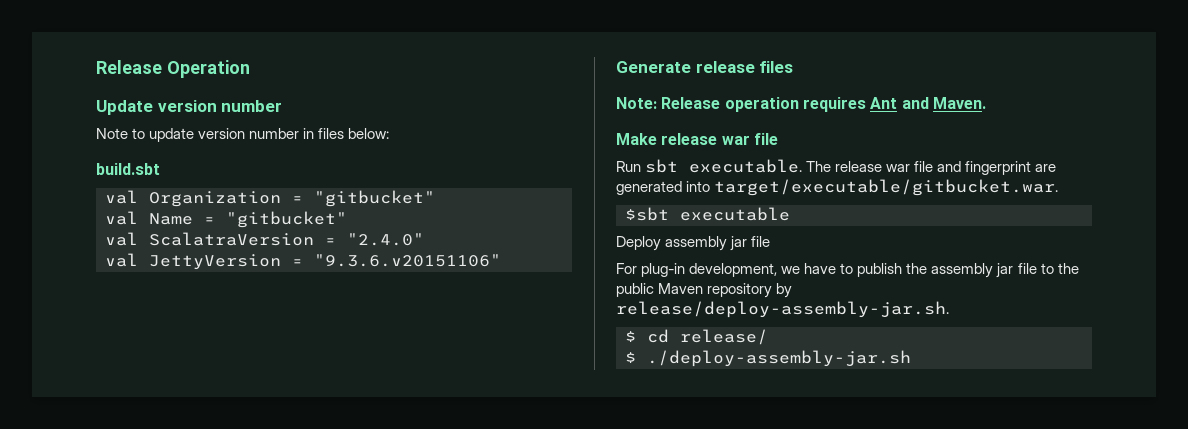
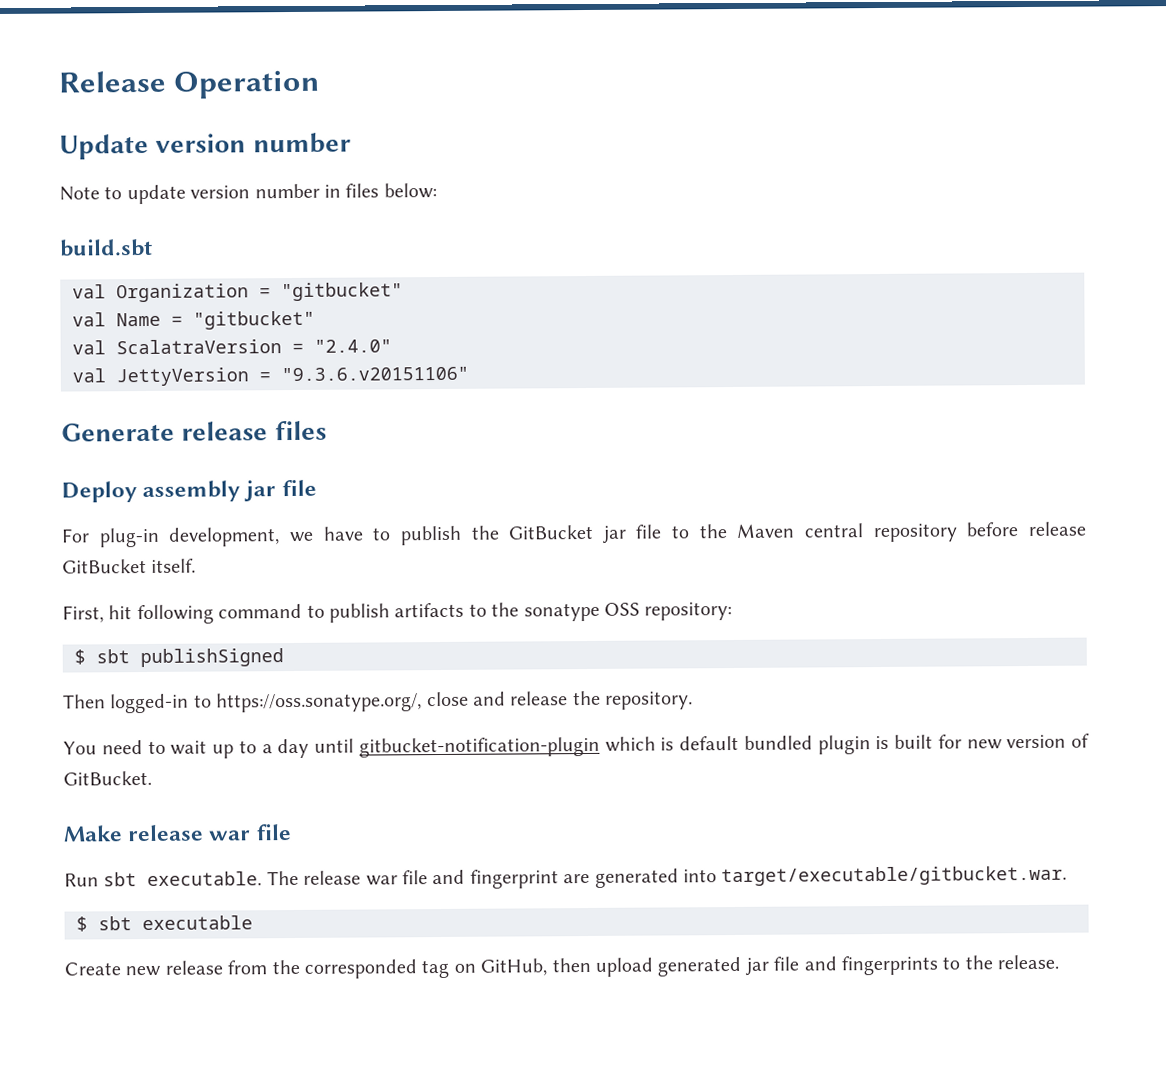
[616,97,986,112] Note: Release operation requires Ant and Maven. -> [61,479,317,503] [61,521,1086,548] [62,558,197,574] [62,602,733,625] [74,648,284,668] [63,690,694,714] [63,733,1090,759] [63,770,152,786] Deploy assembly jar file // For plug-in development, we have to publish the GitBucket jar file to the Maven central repository before release GitBucket itself. // First, hit following command to publish artifacts to the sonatype OSS repository: // $ sbt publishSigned // Then logged-in to https://oss.sonatype.org/, close and release the repository. // You need to wait up to a day until gitbucket-notification-plugin which is default bundled plugin is built for new version of GitBucket.
[625,207,669,221] $sbt -> [76,916,132,932] $ sbt
[616,236,771,251] [616,263,1079,278] [616,283,793,298] [616,301,949,318] [625,329,768,345] [625,350,911,367] Deploy assembly jar file // For plug-in development, we have to publish the assembly jar file to the public Maven repository by release/deploy-assembly-jar.sh. // $ cd release/ // $ ./deploy-assembly-jar.sh -> [64,954,1060,979] Create new release from the corresponded tag on GitHub, then upload generated jar file and fingerprints to the release.

